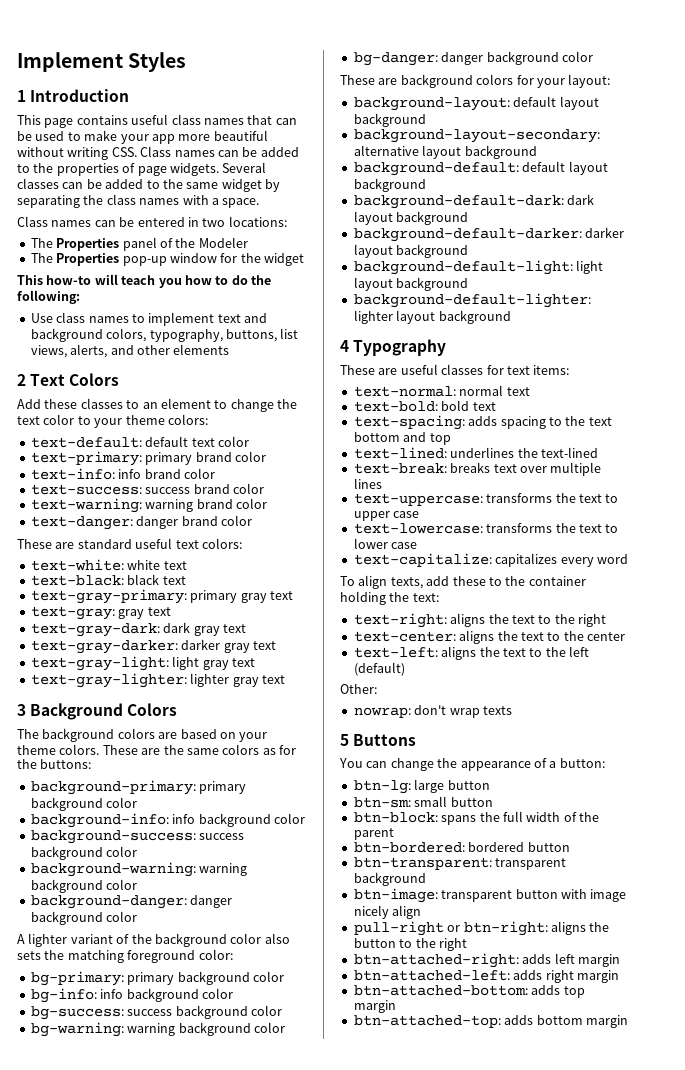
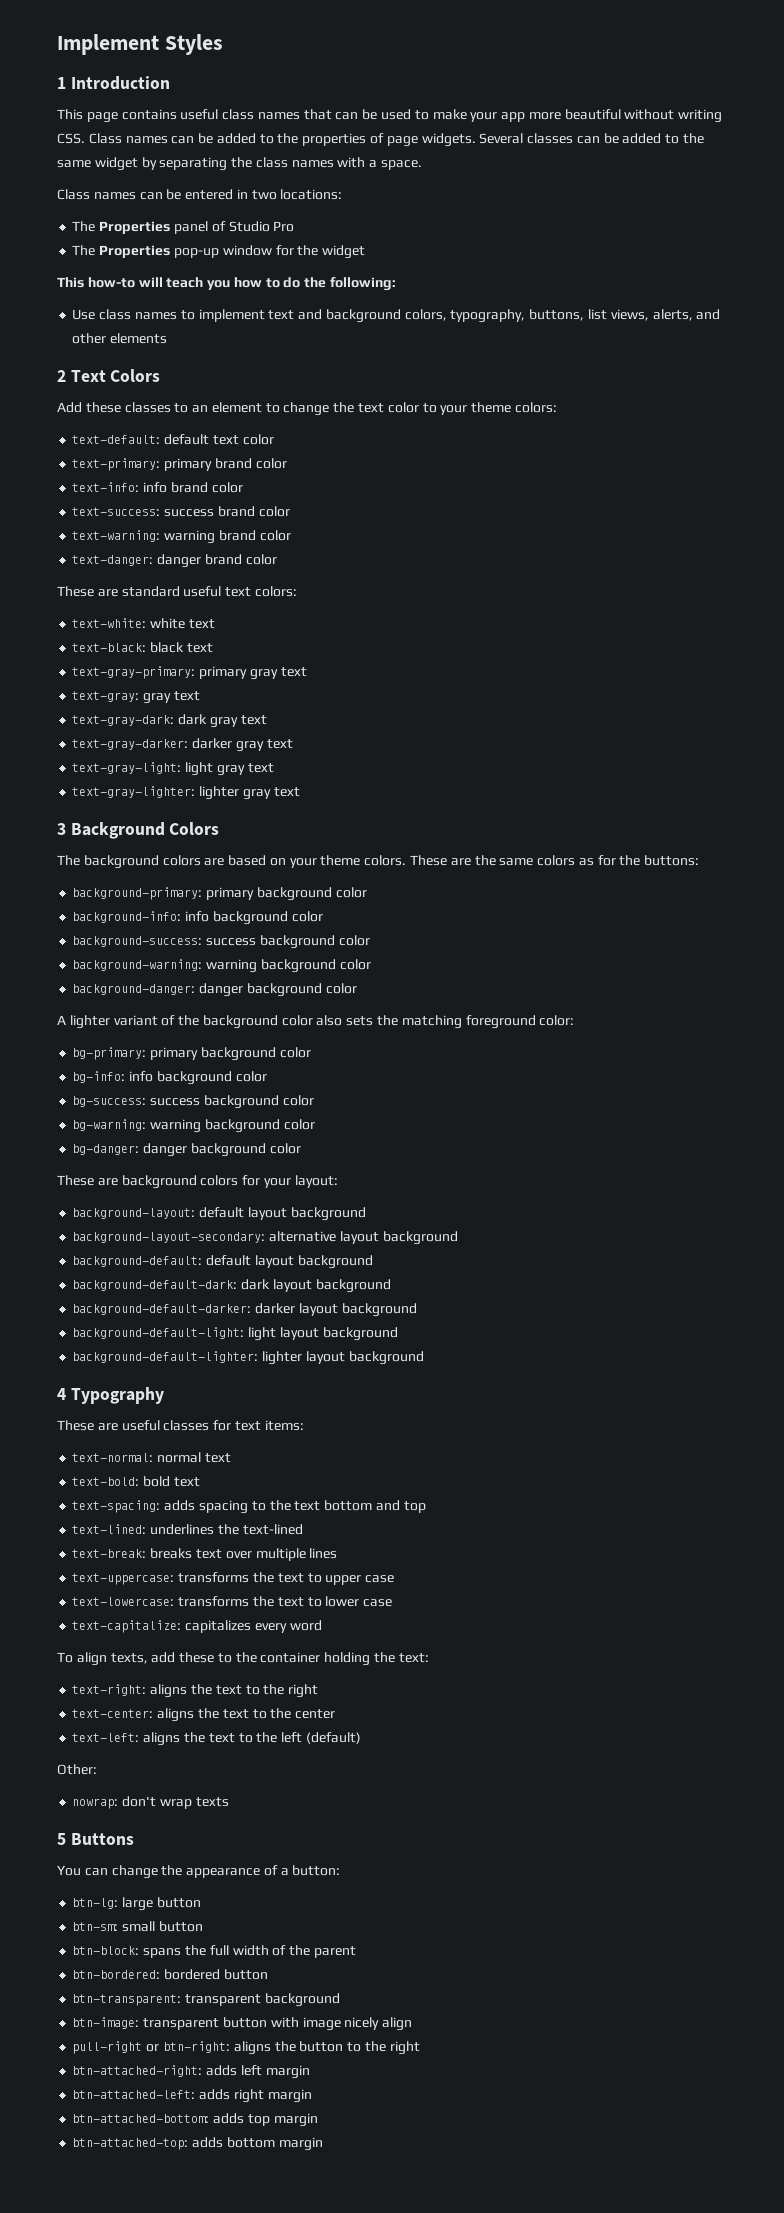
[175,237,248,248] the Modeler -> [228,221,295,232] Studio Pro

